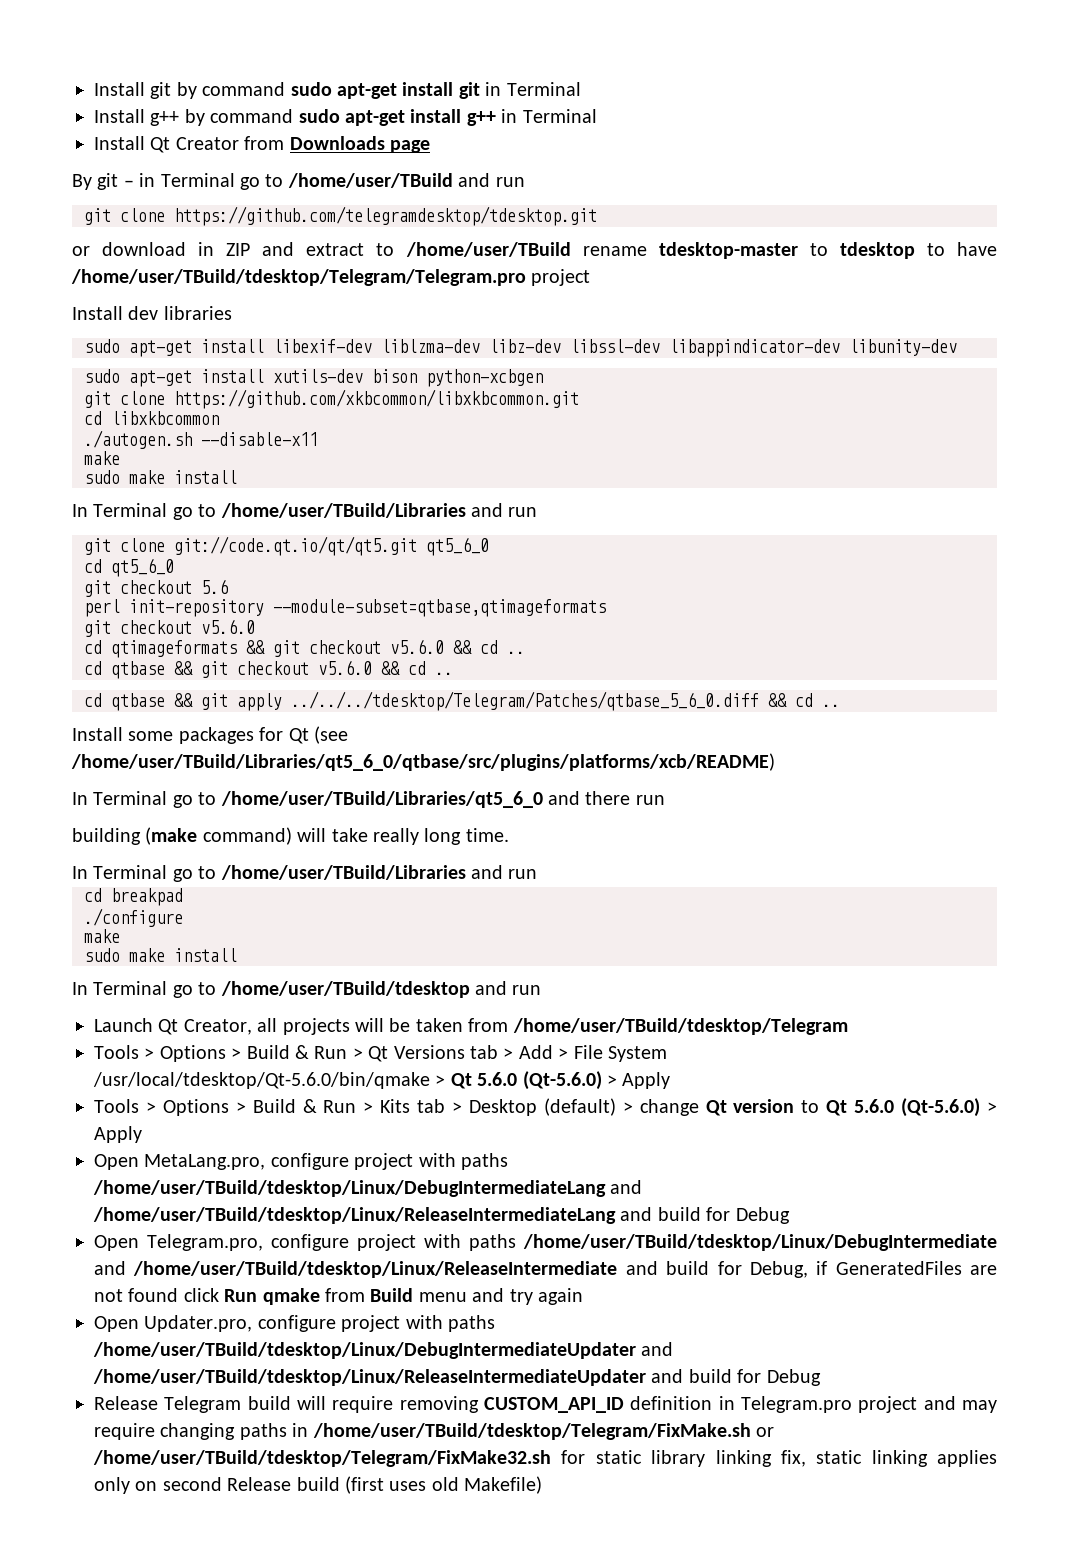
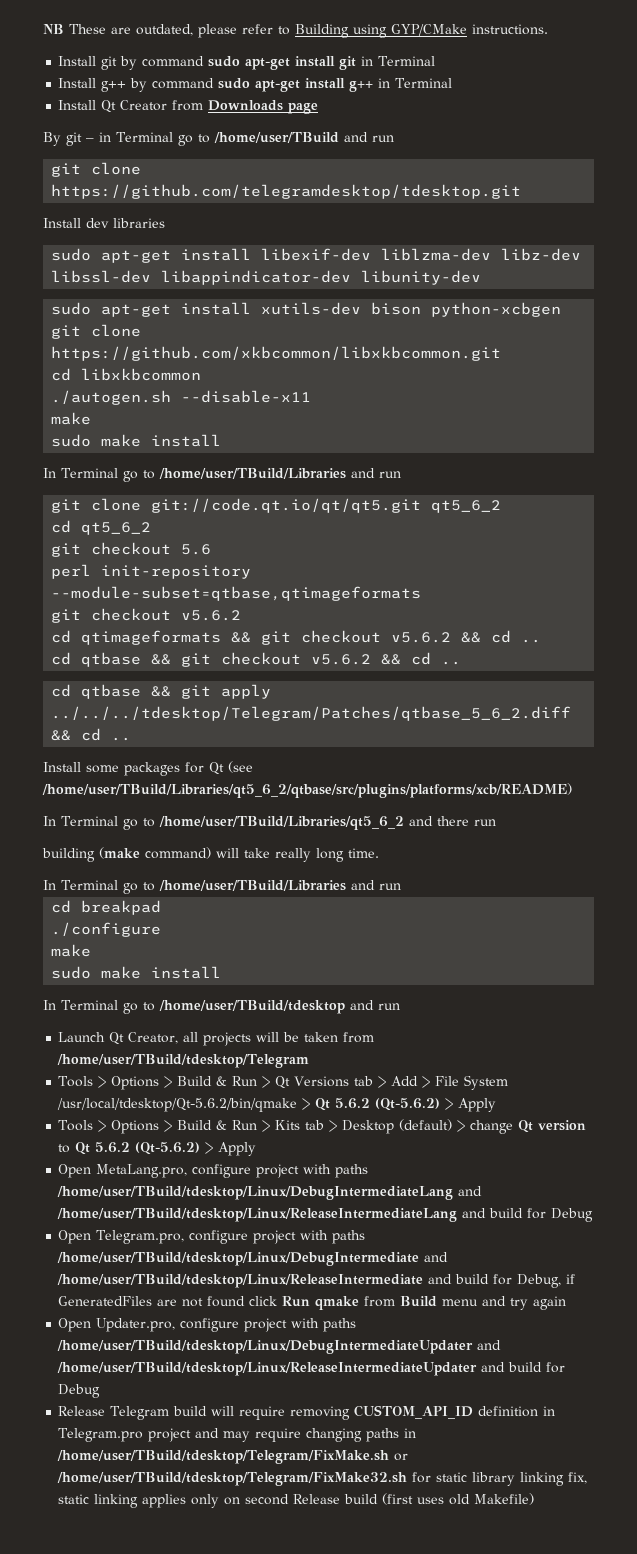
(94, 89) none -> [43,24,548,38] NB These are outdated, please refer to Building using GYP/CMake instructions. //
[72,242,998,259] [71,269,591,286] // or download in ZIP and extract to /home/user/TBuild rename tdesktop-master to tdesktop to have /home/user/TBuild/tdesktop/Telegram/Telegram.pro project -> (522, 191) none
[426,537,489,556] [84,558,174,577] qt5_6_0 // cd qt5_6_0 -> [431,500,502,513] [51,520,152,535] qt5_6_2 // cd qt5_6_2
[201,619,255,634] v5.6.0 -> [181,610,242,621] v5.6.2
[390,639,444,654] v5.6.0 -> [391,632,452,643] v5.6.2
[318,660,372,675] v5.6.0 -> [311,654,372,665] v5.6.2
[291,691,759,711] ../../../tdesktop/Telegram/Patches/qtbase_5_6_0.diff -> [51,706,572,721] ../../../tdesktop/Telegram/Patches/qtbase_5_6_2.diff
[71,753,775,771] [72,791,543,808] /home/user/TBuild/Libraries/qt5_6_0/qtbase/src/plugins/platforms/xcb/README) // In Terminal go to /home/user/TBuild/Libraries/qt5_6_0 -> [42,783,572,798] [43,816,404,830] /home/user/TBuild/Libraries/qt5_6_2/qtbase/src/plugins/platforms/xcb/README) // In Terminal go to /home/user/TBuild/Libraries/qt5_6_2
[93,1071,602,1090] /usr/local/tdesktop/Qt-5.6.0/bin/qmake > Qt 5.6.0 (Qt-5.6.0) -> [57,1098,441,1112] /usr/local/tdesktop/Qt-5.6.2/bin/qmake > Qt 5.6.2 (Qt-5.6.2)
[854,1098,981,1117] 5.6.0 (Qt-5.6.0) -> [95,1142,201,1155] 5.6.2 (Qt-5.6.2)

